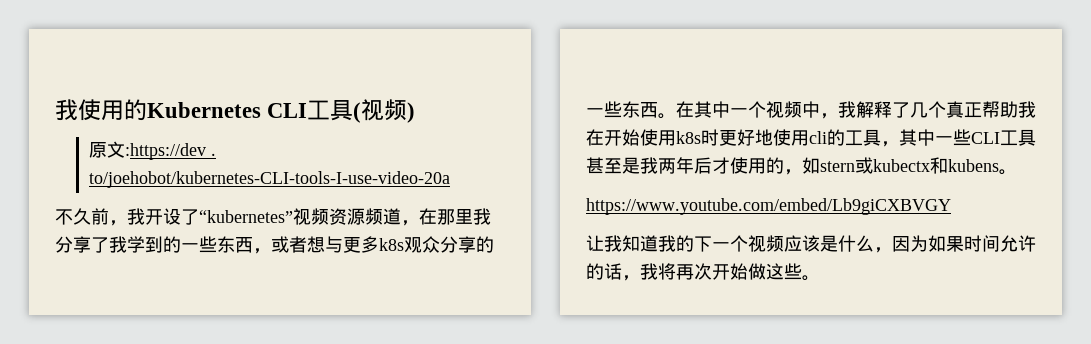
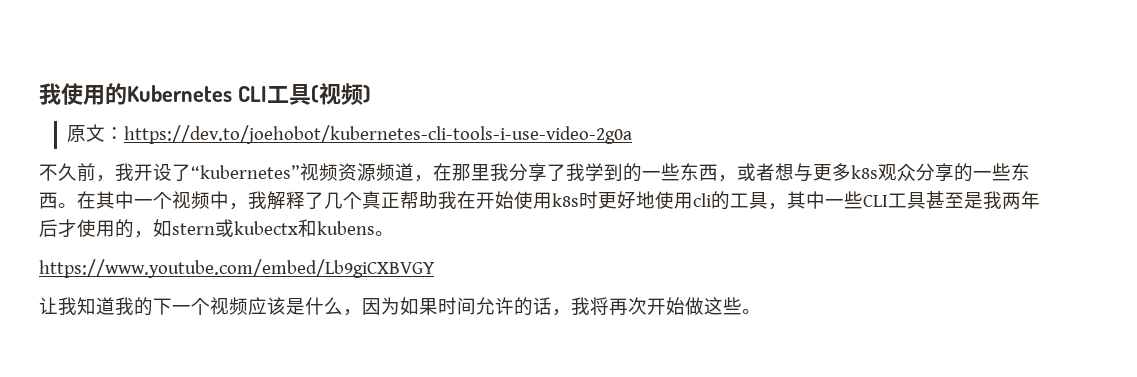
[125,143,217,160] [89,171,451,188] :https://dev . to/joehobot/kubernetes-CLI-tools-I-use-video-20a -> [104,125,632,144] ：https://dev.to/joehobot/kubernetes-cli-tools-i-use-video-2g0a

